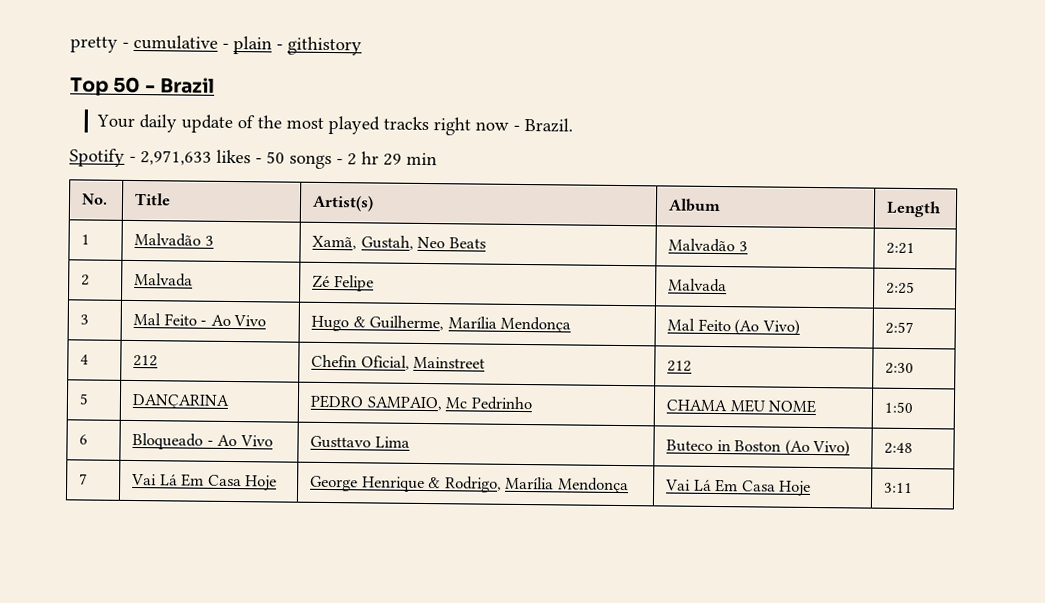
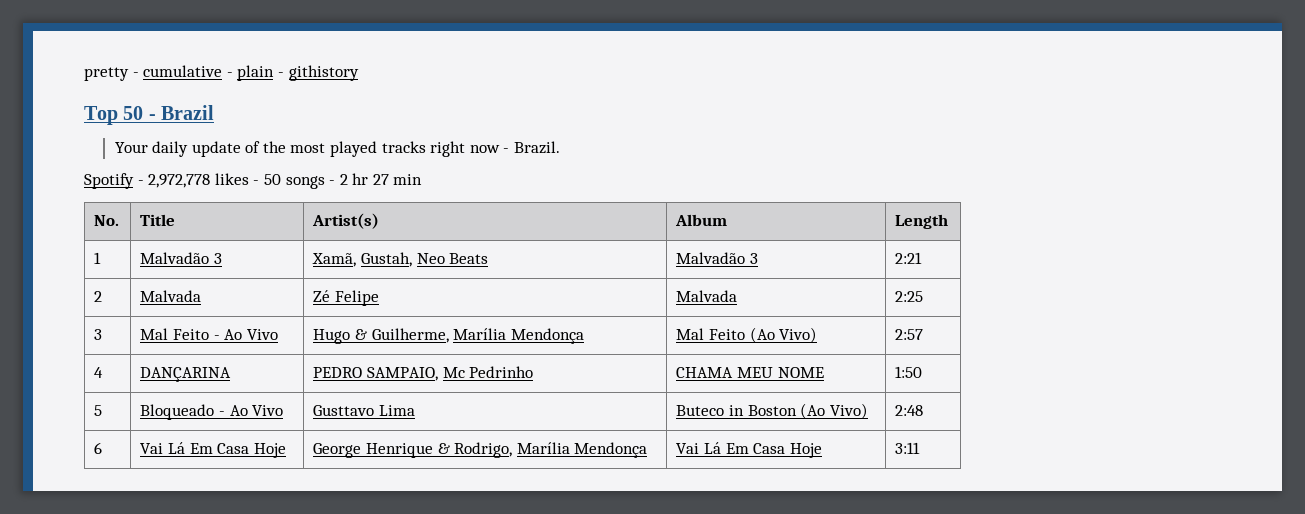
[140,150,212,166] 2,971,633 -> [148,174,211,188] 2,972,778
[383,153,402,166] 29 -> [372,174,389,185] 27
[133,354,159,367] [311,354,486,370] [667,360,693,372] [885,362,915,375] [79,393,90,405] | 212 | Chefin Oficial, Mainstreet | 212 | 2:30 // 5 -> (104, 372) none
[79,434,89,445] 6 -> [94,405,103,416] 5
[79,473,89,485] 7 -> [94,442,103,454] 6

